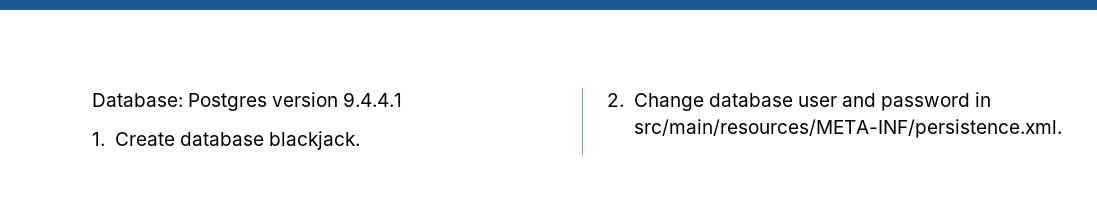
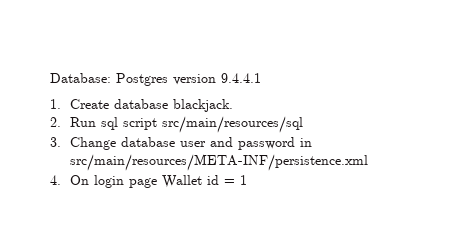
(624, 100) none -> [69,116,303,133] [50,137,61,147] Run sql script src/main/resources/sql // 3.
[633,119,1062,138] src/main/resources/META-INF/persistence.xml. -> [69,154,368,171] [50,175,247,188] src/main/resources/META-INF/persistence.xml // 4. On login page Wallet id = 1

